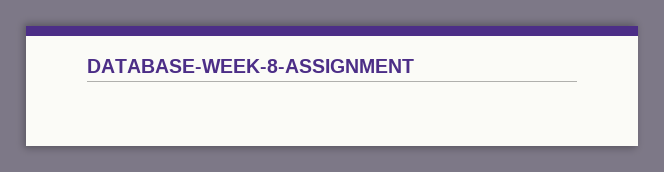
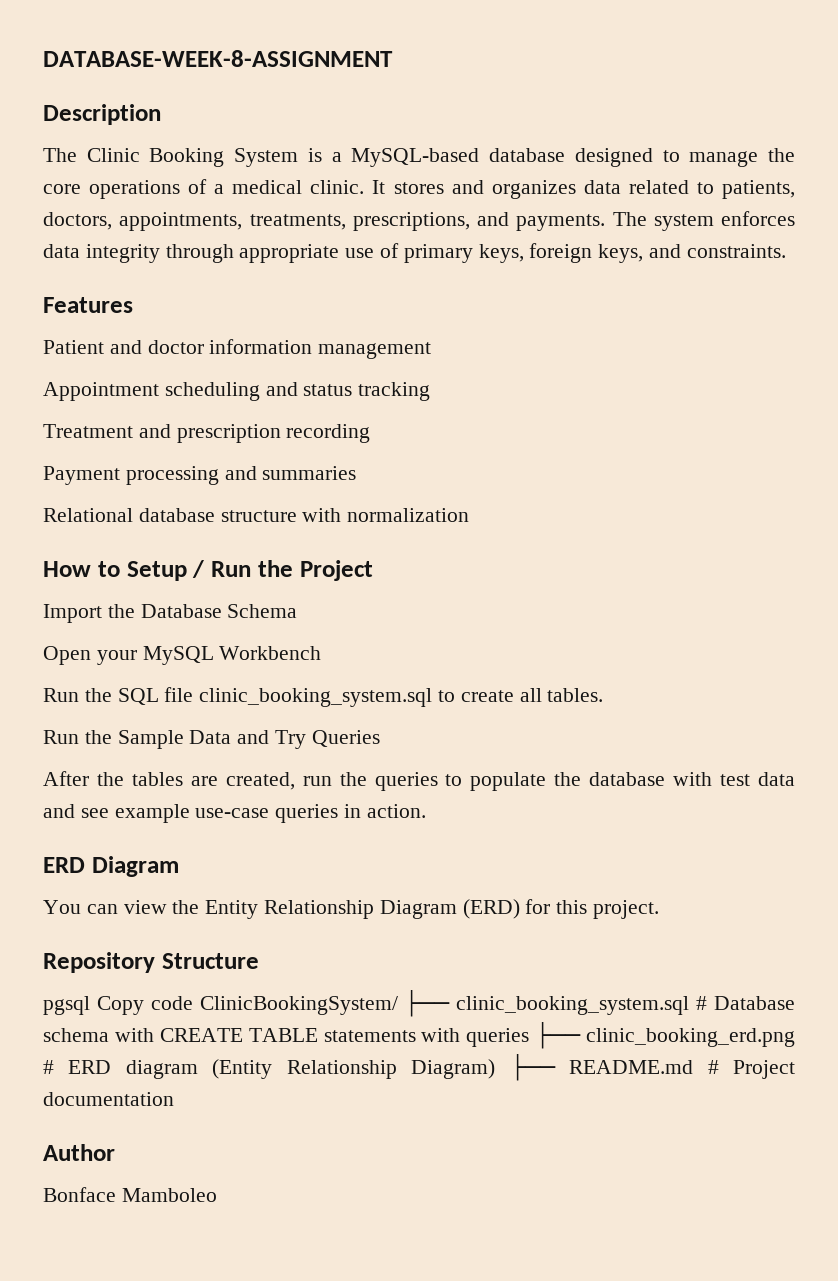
(414, 66) none -> [43,104,161,125] [43,148,796,167] [43,179,796,199] [43,211,795,231] [43,243,786,263] [43,297,133,313] [43,339,432,359] [43,382,431,401] [43,424,371,443] [43,466,357,485] [43,508,470,522] [43,560,373,581] [43,604,298,623] [43,646,322,665] [43,687,604,707] [43,730,380,749] [43,771,796,791] [43,804,426,823] [43,856,179,877] [43,899,660,919] [43,952,259,973] [43,990,795,1017] [43,1022,795,1049] [43,1054,795,1081] [43,1092,174,1106] [43,1144,115,1161] [43,1187,217,1202] // Description // The Clinic Booking System is a MySQL-based database designed to manage the core operations of a medical clinic. It stores and organizes data related to patients, doctors, appointments, treatments, prescriptions, and payments. The system enforces data integrity through appropriate use of primary keys, foreign keys, and constraints. // Features // Patient and doctor information management // Appointment scheduling and status tracking // Treatment and prescription recording // Payment processing and summaries // Relational database structure with normalization // How to Setup / Run the Project // Import the Database Schema // Open your MySQL Workbench // Run the SQL file clinic_booking_system.sql to create all tables. // Run the Sample Data and Try Queries // After the tables are created, run the queries to populate the database with test data and see example use-case queries in action. // ERD Diagram // You can view the Entity Relationship Diagram (ERD) for this project. // Repository Structure // pgsql Copy code ClinicBookingSystem/ ├── clinic_booking_system.sql # Database schema with CREATE TABLE statements with queries ├── clinic_booking_erd.png # ERD diagram (Entity Relationship Diagram) ├── README.md # Project documentation // Author // Bonface Mamboleo

